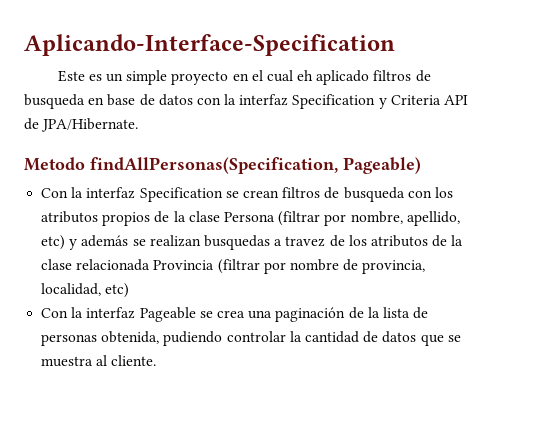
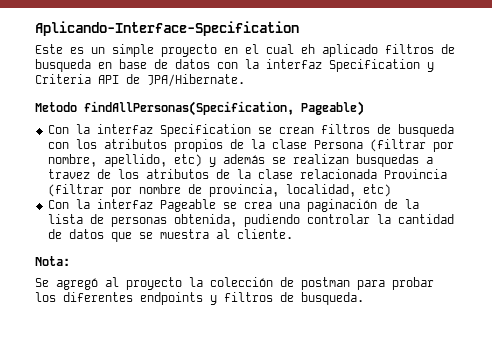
(157, 360) none -> [35,256,70,266] [35,277,434,290] [35,292,364,305] // Nota: // Se agregó al proyecto la colección de postman para probar los diferentes endpoints y filtros de busqueda.

